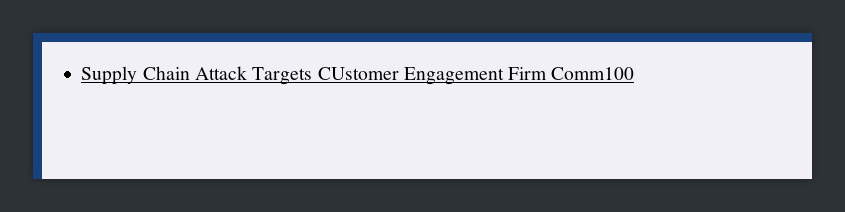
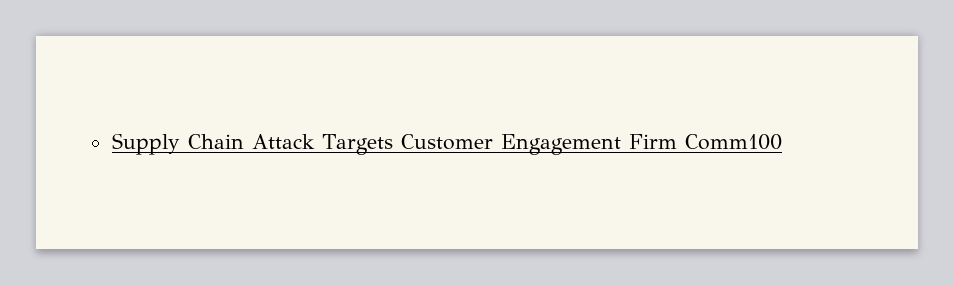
[317,67,399,80] CUstomer -> [400,134,493,150] Customer

